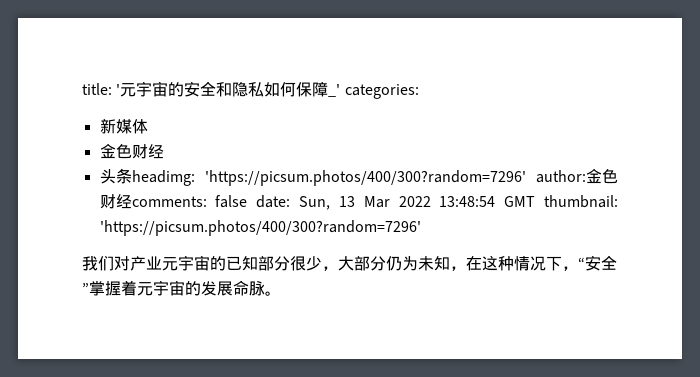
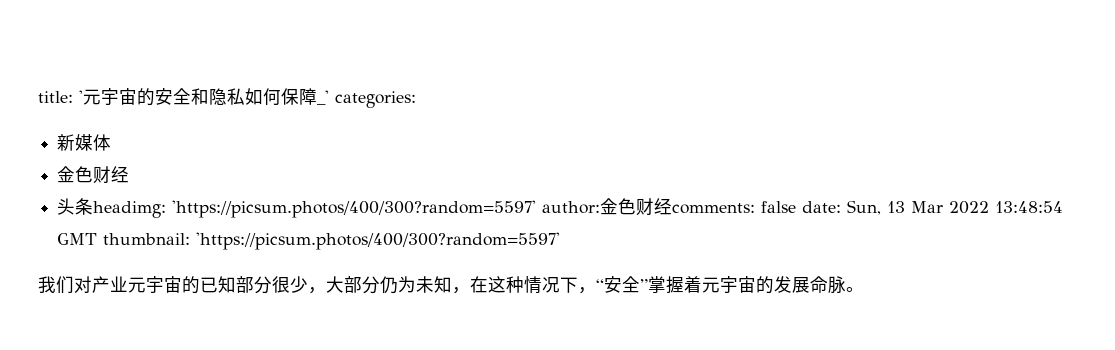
[204,170,526,186] 'https://picsum.photos/400/300?random=7296' -> [172,200,537,218] 'https://picsum.photos/400/300?random=5597'
[99,220,421,236] 'https://picsum.photos/400/300?random=7296' -> [196,232,561,250] 'https://picsum.photos/400/300?random=5597'

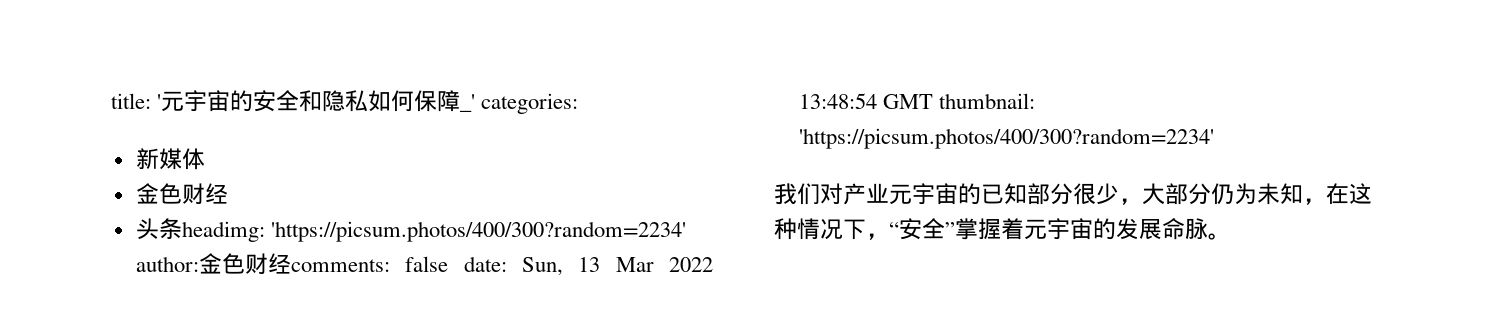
[172,200,537,218] 'https://picsum.photos/400/300?random=5597' -> [270,221,686,242] 'https://picsum.photos/400/300?random=2234'
[196,232,561,250] 'https://picsum.photos/400/300?random=5597' -> [798,128,1214,149] 'https://picsum.photos/400/300?random=2234'

